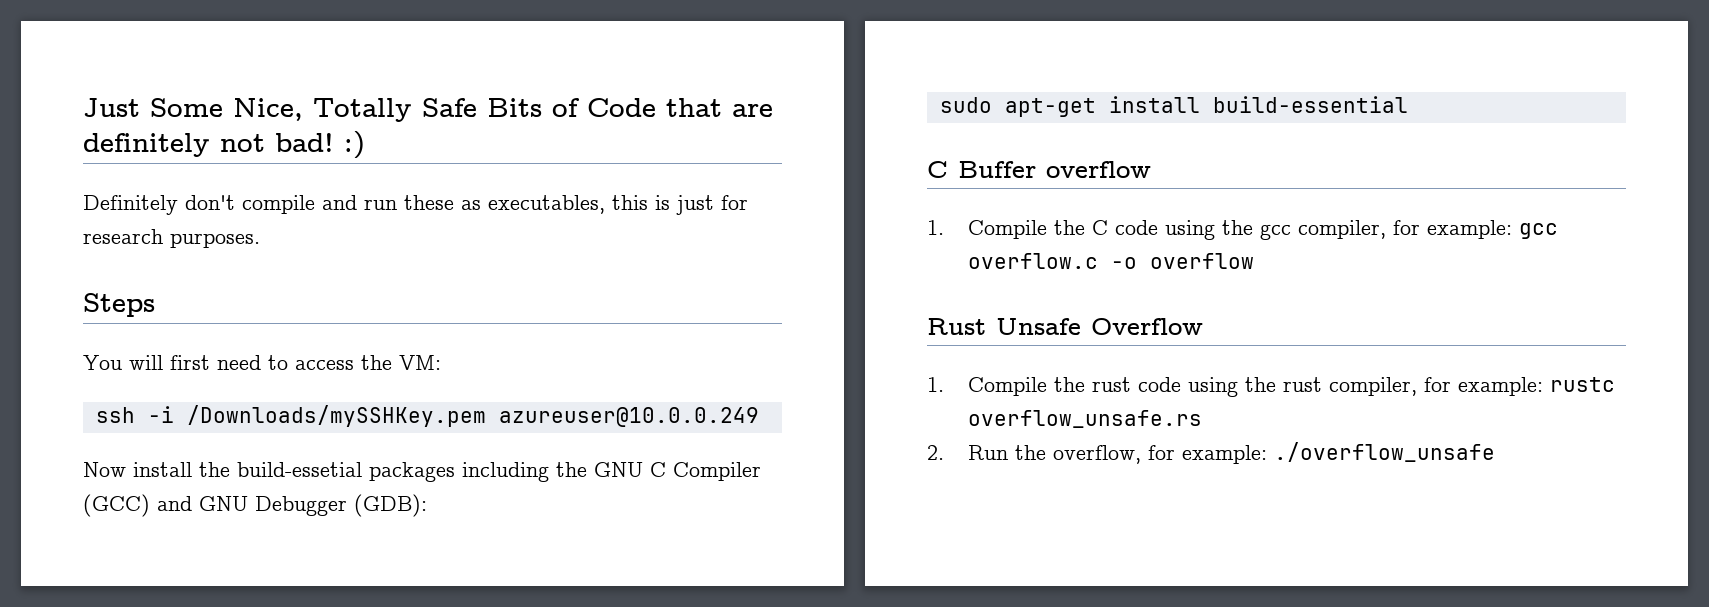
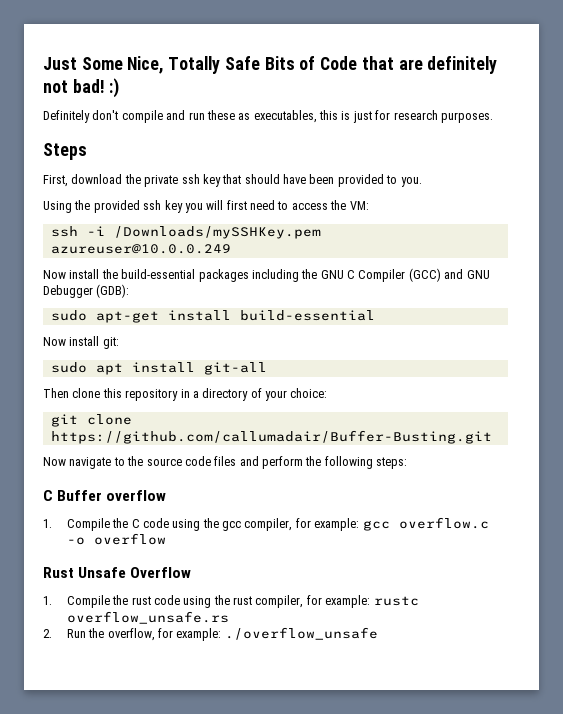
[83,355,122,370] You -> [43,174,422,187] [43,200,203,213] First, download the private ssh key that should have been provided to you. // Using the provided ssh key you
[237,462,362,477] build-essetial -> [121,269,196,279] build-essential
(1408, 104) none -> [43,336,119,349] [50,362,267,375] [43,388,328,401] [50,414,132,427] [50,430,492,444] [43,456,408,469] // Now install git: // sudo apt install git-all // Then clone this repository in a directory of your choice: // git clone https://github.com/callumadair/Buffer-Busting.git // Now navigate to the source code files and perform the following steps:

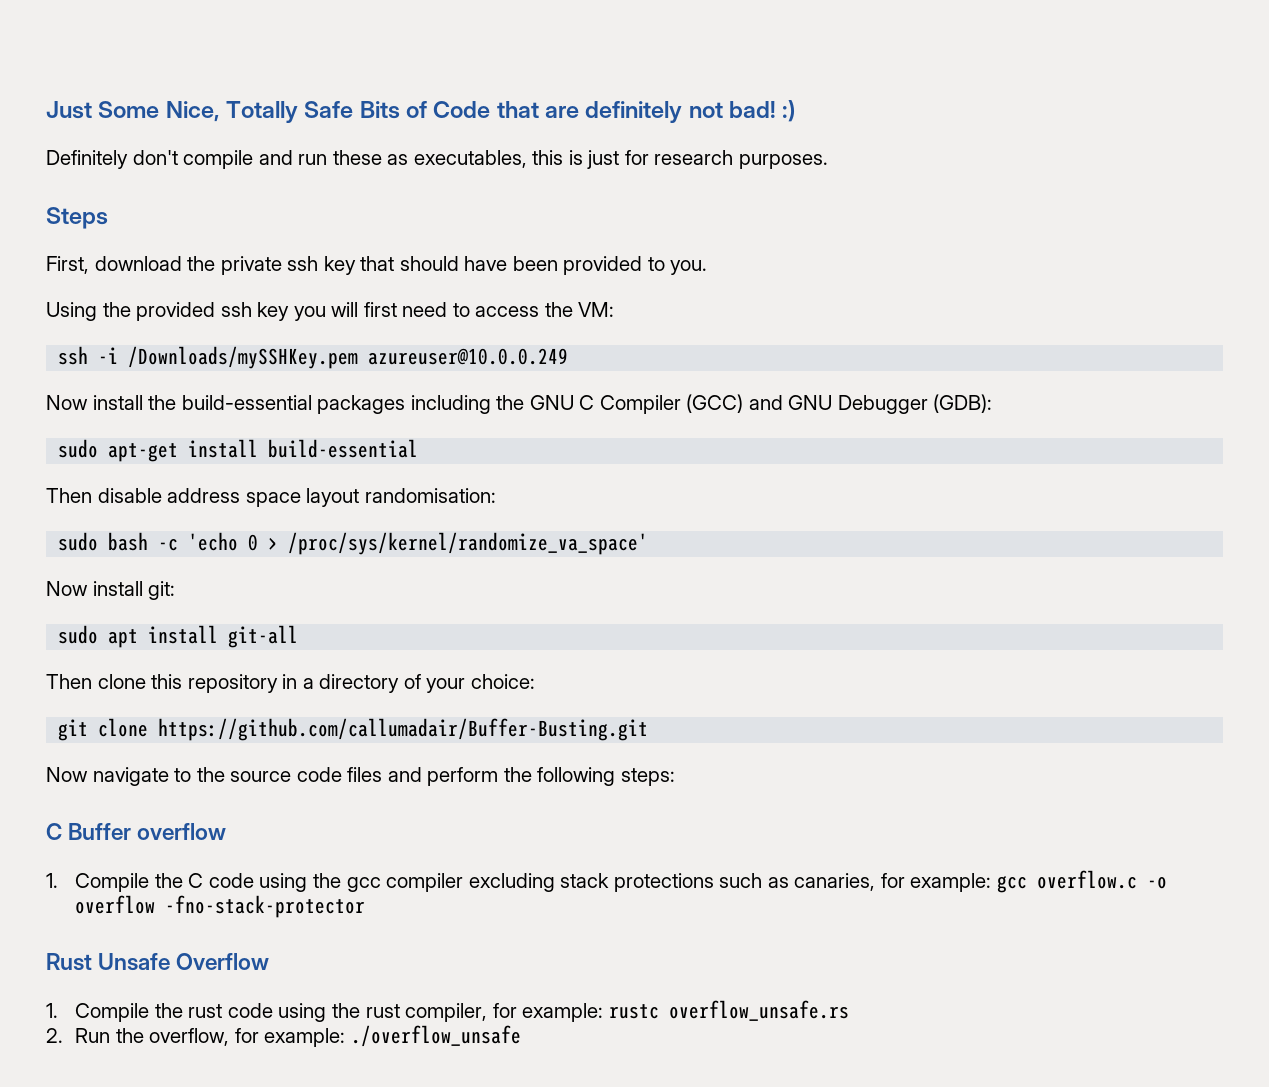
(375, 315) none -> [46,488,496,507] [58,532,649,555] // Then disable address space layout randomisation: // sudo bash -c 'echo 0 > /proc/sys/kernel/randomize_va_space'
[244,518,293,531] compiler, -> [386,873,876,892] compiler excluding stack protections such as canaries,
(166, 539) none -> [165,895,366,918] -fno-stack-protector

